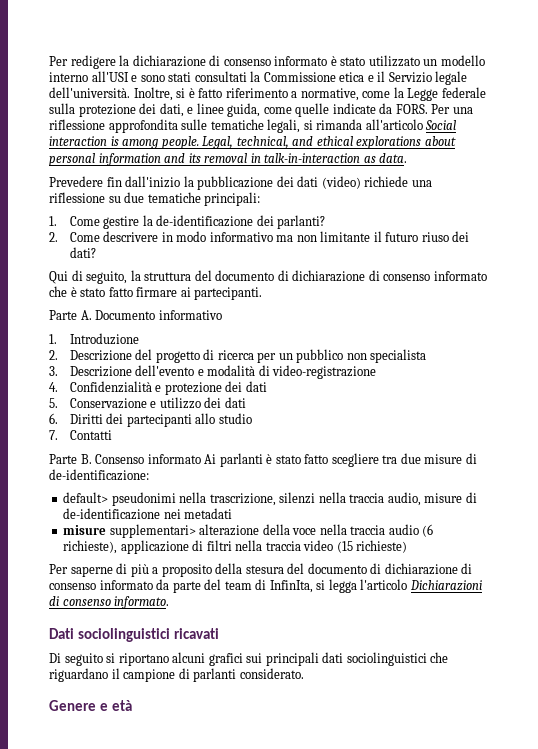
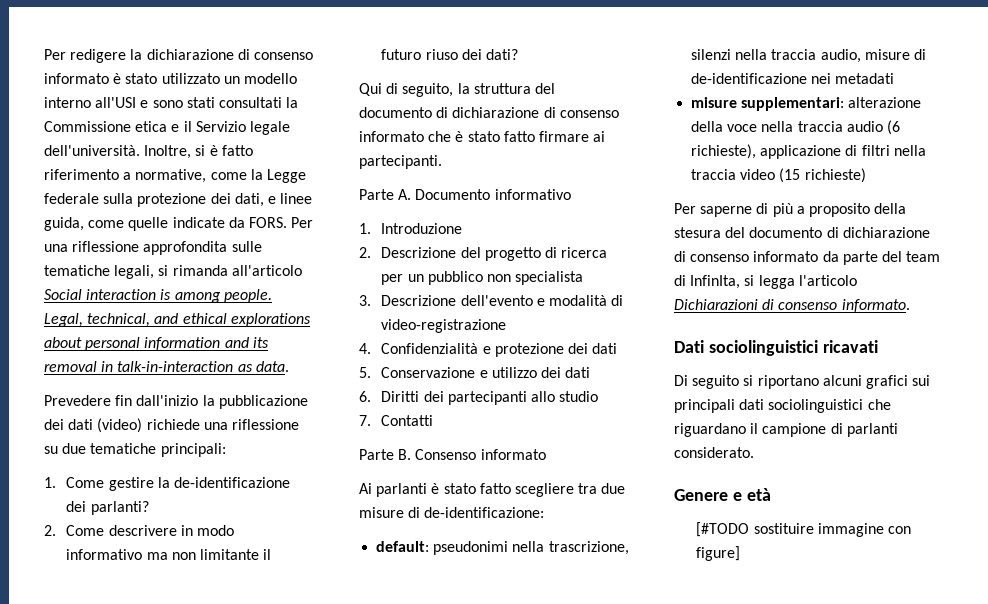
(201, 459) none -> (546, 454) //
[63,492,109,503] default> -> [376,541,430,552] default:
[109,524,196,538] supplementari> -> [741,97,845,111] supplementari:
(133, 705) none -> [696,522,911,537] [696,546,741,561] // [#TODO sostituire immagine con figure]

